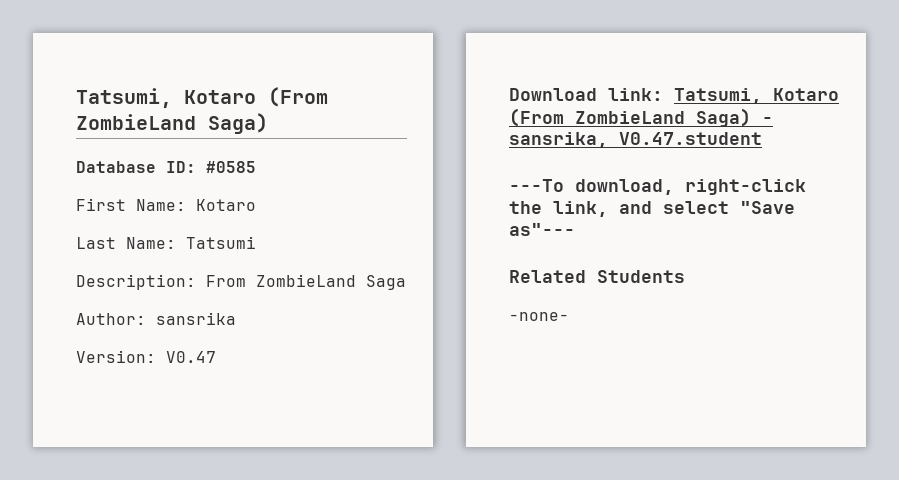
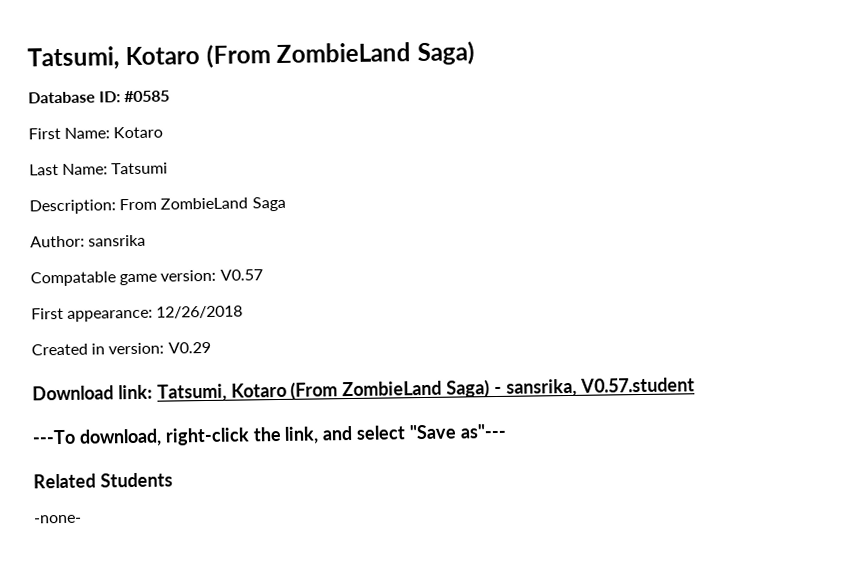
[76,350,216,363] Version: V0.47 -> [30,269,263,287] [31,305,244,322] [31,341,211,356] Compatable game version: V0.57 // First appearance: 12/26/2018 // Created in version: V0.29
[619,132,762,145] V0.47.student -> [579,377,695,393] V0.57.student

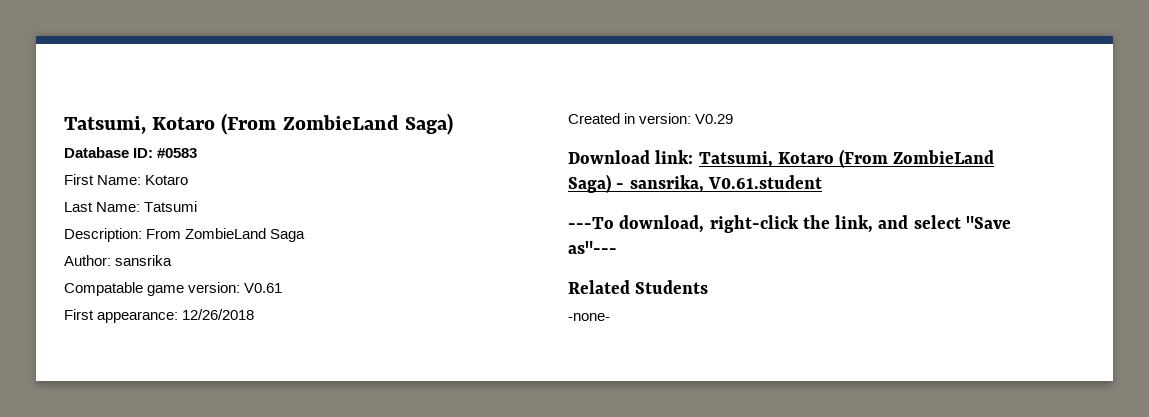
[124,90,171,103] #0585 -> [157,148,198,158] #0583
[219,269,263,281] V0.57 -> [244,283,283,293] V0.61
[579,377,695,393] V0.57.student -> [707,175,822,189] V0.61.student

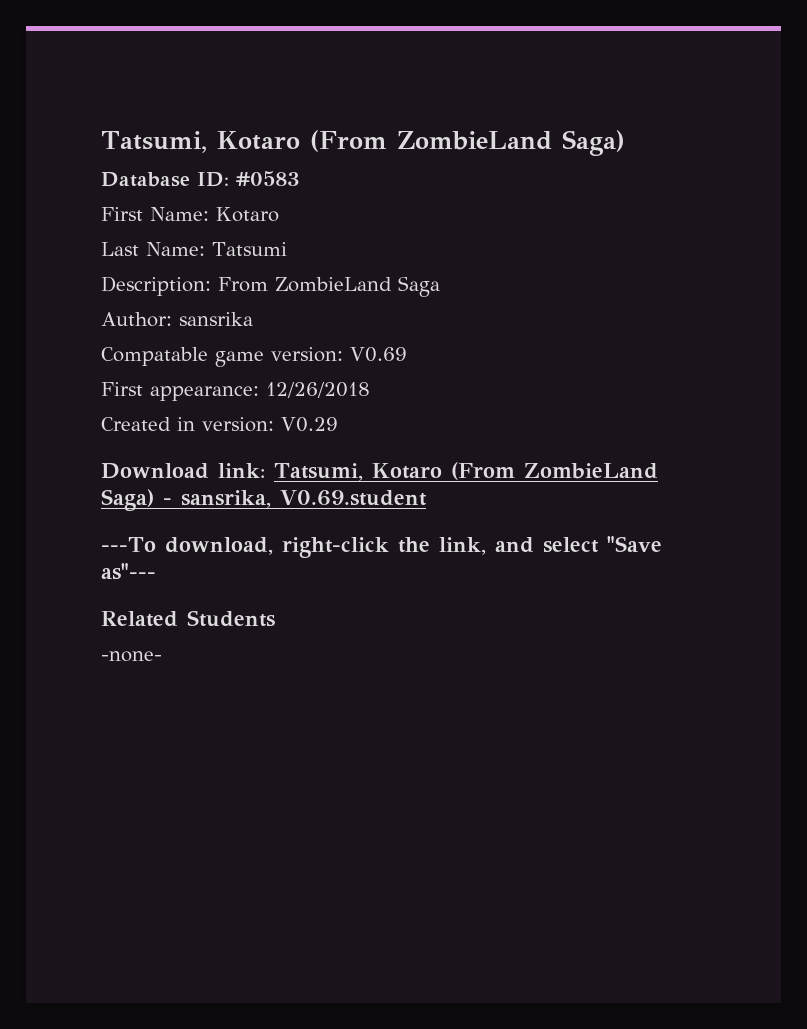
[244,283,283,293] V0.61 -> [350,347,407,362] V0.69
[707,175,822,189] V0.61.student -> [280,490,427,506] V0.69.student

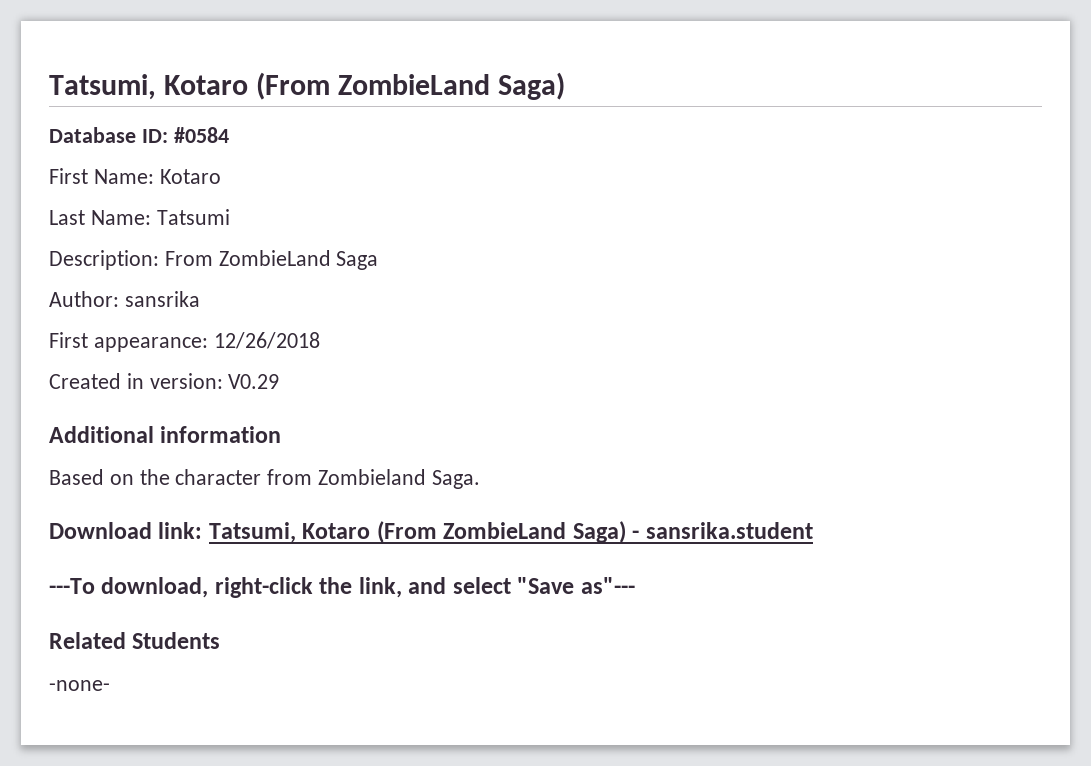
[236,171,300,186] #0583 -> [173,127,229,143] #0584
[101,347,407,367] // Compatable game version: V0.69 -> (200, 299) none
(338, 424) none -> [49,426,282,443] [49,469,480,489] // Additional information // Based on the character from Zombieland Saga.
[181,490,427,508] sansrika, V0.69.student -> [645,522,813,539] sansrika.student

